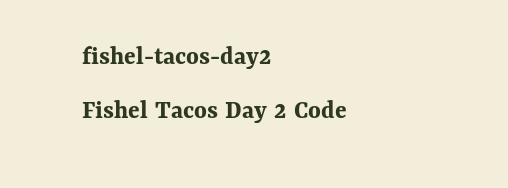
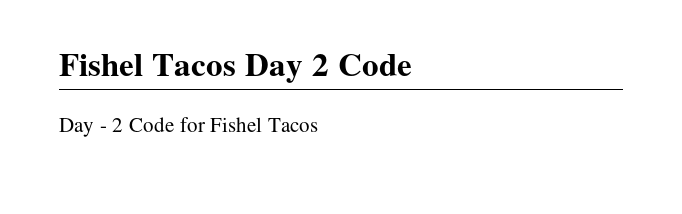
[82,46,271,69] fishel-tacos-day2 // -> (59, 65) none
(347, 109) none -> [59,117,319,137] // Day - 2 Code for Fishel Tacos

